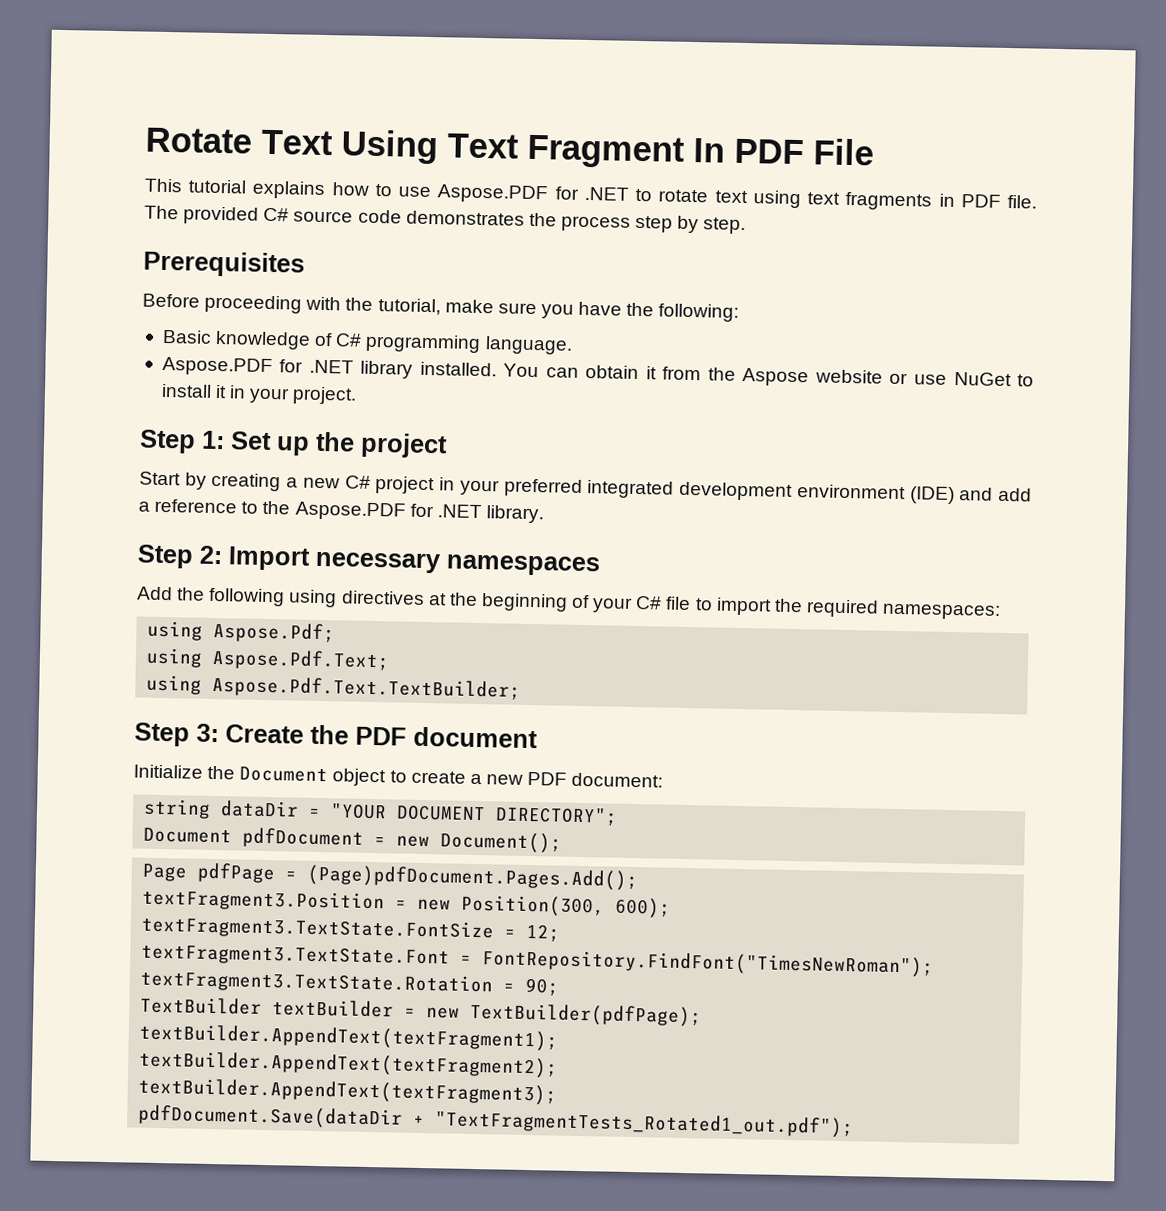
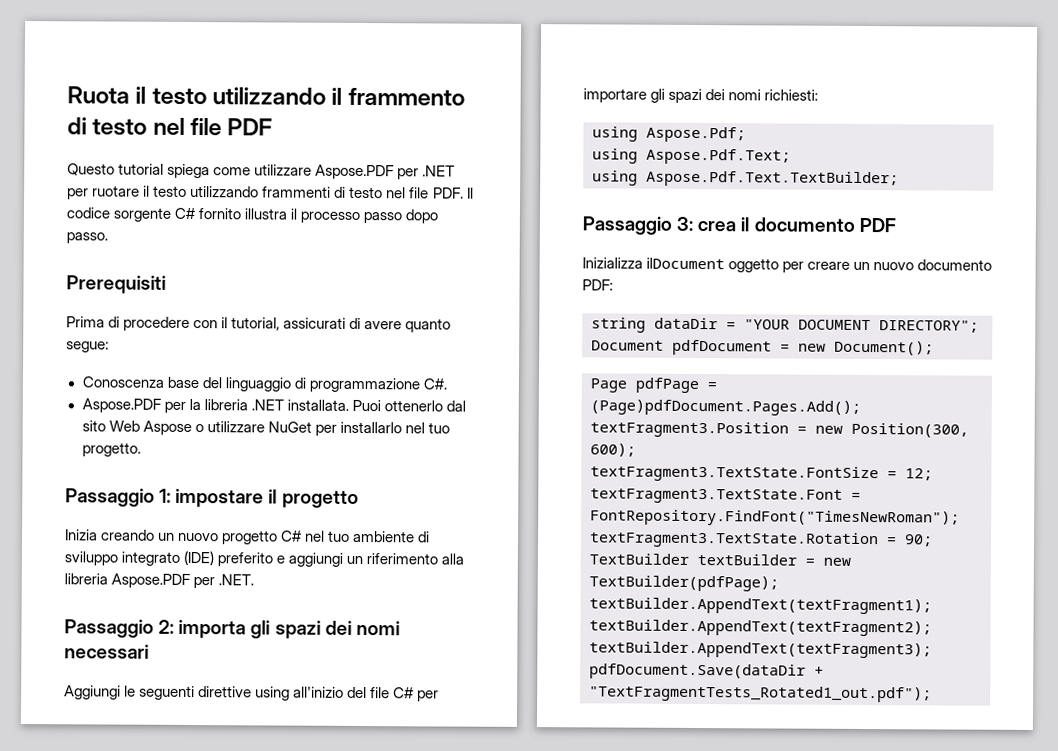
[145,127,874,169] [144,178,1038,211] [144,205,747,235] [143,250,305,278] [142,293,740,322] [161,329,573,355] [161,356,1035,387] [160,383,358,405] [139,429,448,459] [139,471,1033,505] [138,498,544,524] [137,544,600,577] [137,586,1002,620] Rotate Text Using Text Fragment In PDF File // This tutorial explains how to use Aspose.PDF for .NET to rotate text using text fragments in PDF file. The provided C# source code demonstrates the process step by step. // Prerequisites // Before proceeding with the tutorial, make sure you have the following: // Basic knowledge of C# programming language. // Aspose.PDF for .NET library installed. You can obtain it from the Aspose website or use NuGet to install it in your project. // Step 1: Set up the project // Start by creating a new C# project in your preferred integrated development environment (IDE) and add a reference to the Aspose.PDF for .NET library. // Step 2: Import necessary namespaces // Add the following using directives at the beginning of your C# file to import the required namespaces: -> [67,86,465,106] [67,117,273,136] [67,163,456,180] [67,185,474,200] [66,207,439,224] [66,232,108,244] [66,275,166,294] [66,316,452,333] [66,341,109,353] [81,376,447,393] [81,398,466,413] [81,420,450,436] [81,442,141,457] [65,488,359,508] [65,529,431,545] [64,550,465,567] [64,573,255,589] [64,619,400,639] [64,644,149,659] [64,685,440,702] [583,88,819,104] Ruota il testo utilizzando il frammento di testo nel file PDF // Questo tutorial spiega come utilizzare Aspose.PDF per .NET per ruotare il testo utilizzando frammenti di testo nel file PDF. Il codice sorgente C# fornito illustra il processo passo dopo passo. // Prerequisiti // Prima di procedere con il tutorial, assicurati di avere quanto segue: // Conoscenza base del linguaggio di programmazione C#. // Aspose.PDF per la libreria .NET installata. Puoi ottenerlo dal sito Web Aspose o utilizzare NuGet per installarlo nel tuo progetto. // Passaggio 1: impostare il progetto // Inizia creando un nuovo progetto C# nel tuo ambiente di sviluppo integrato (IDE) preferito e aggiungi un riferimento alla libreria Aspose.PDF per .NET. // Passaggio 2: importa gli spazi dei nomi necessari // Aggiungi le seguenti direttive using all'inizio del file C# per importare gli spazi dei nomi richiesti:
[134,722,538,749] [133,764,664,788] Step 3: Create the PDF document // Initialize the Document object to create a new PDF document: -> [582,216,896,235] [582,257,993,273] [582,279,613,291] Passaggio 3: crea il documento PDF // Inizializza ilDocument oggetto per creare un nuovo documento PDF:

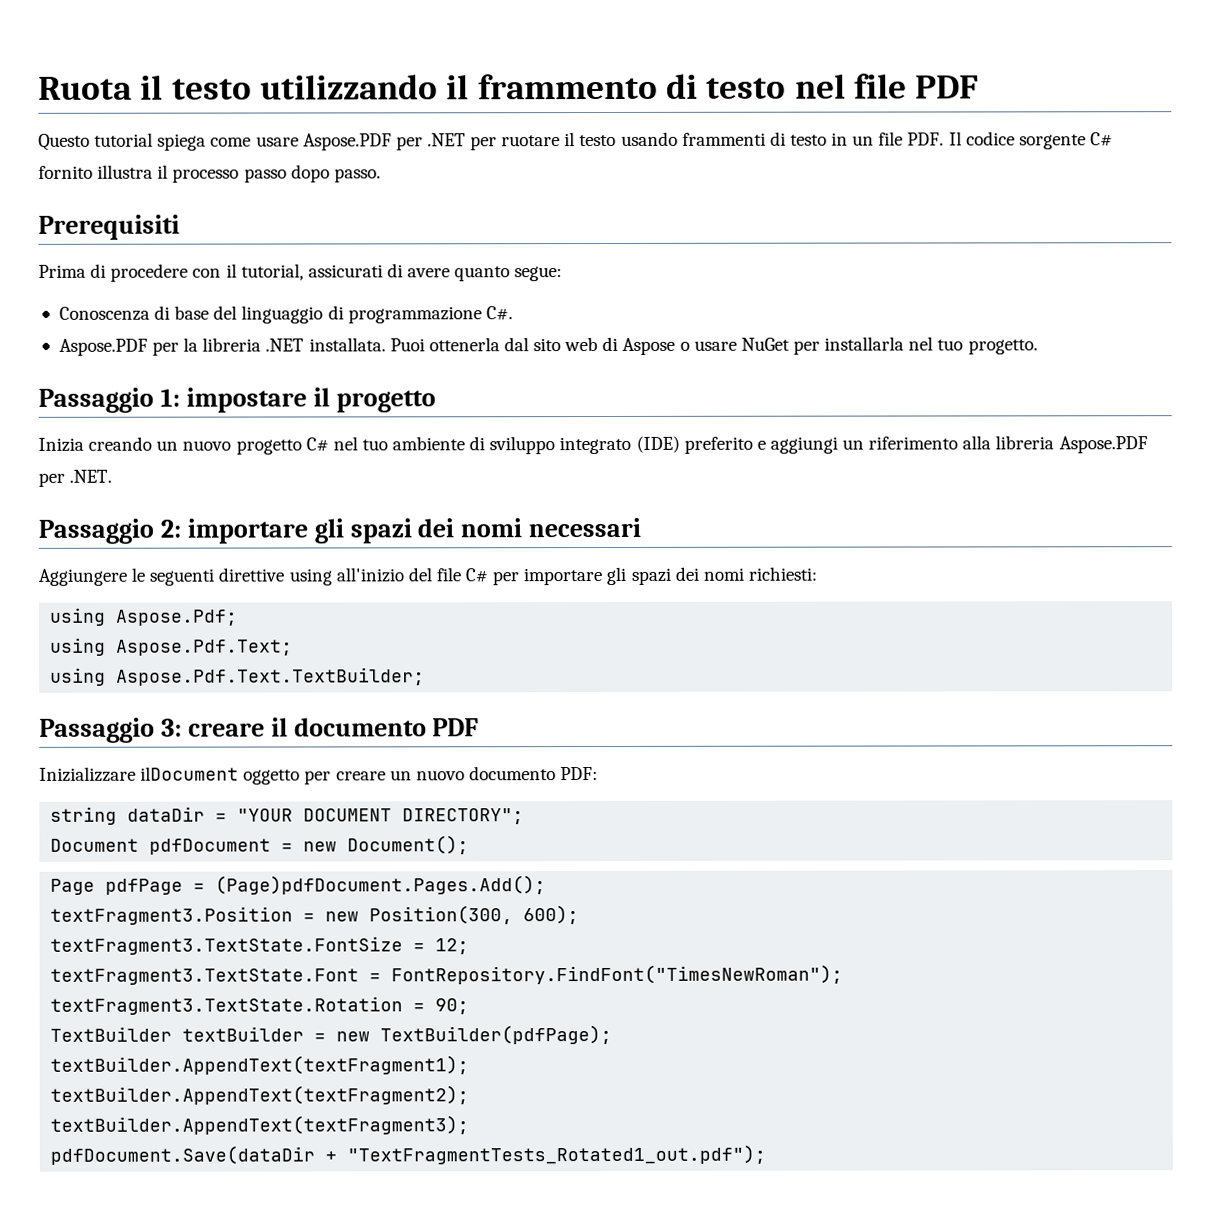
[254,164,313,176] utilizzare -> [255,136,299,147] usare
[190,185,260,198] utilizzando -> [620,131,678,146] usando
[386,187,407,199] nel -> [831,132,875,146] in un
(164, 382) none -> [154,305,171,320] di
[383,400,443,412] ottenerlo -> [428,337,500,352] ottenerla
[108,420,140,432] Web -> [564,336,619,352] web di
[206,421,265,433] utilizzare -> [693,340,737,351] usare
[339,421,402,434] installarlo -> [824,336,905,351] installarla
[178,619,247,639] importa -> [186,518,308,544] importare
[64,685,121,700] Aggiungi -> [38,568,127,586] Aggiungere
[697,220,737,232] crea -> [187,722,265,737] creare
[582,257,643,269] Inizializza -> [39,766,136,782] Inizializzare

